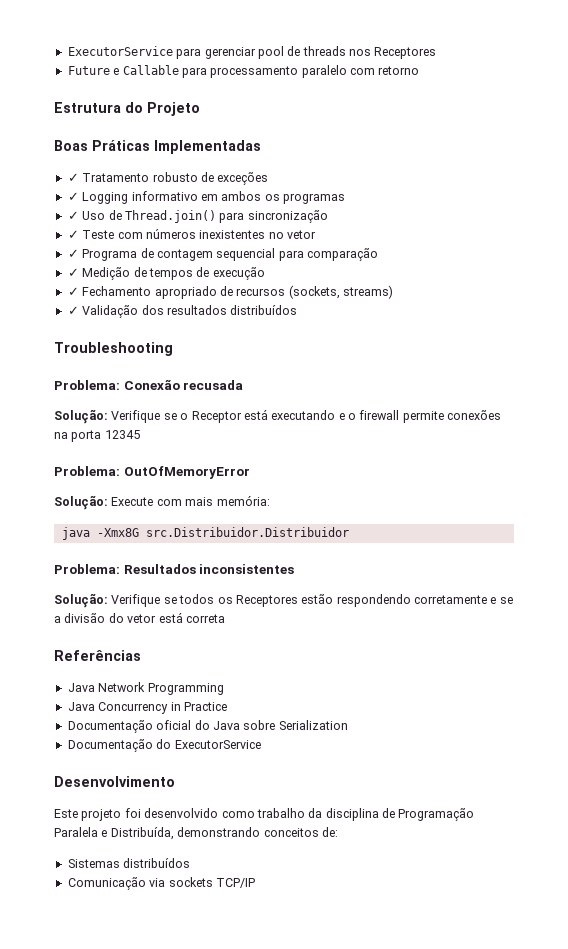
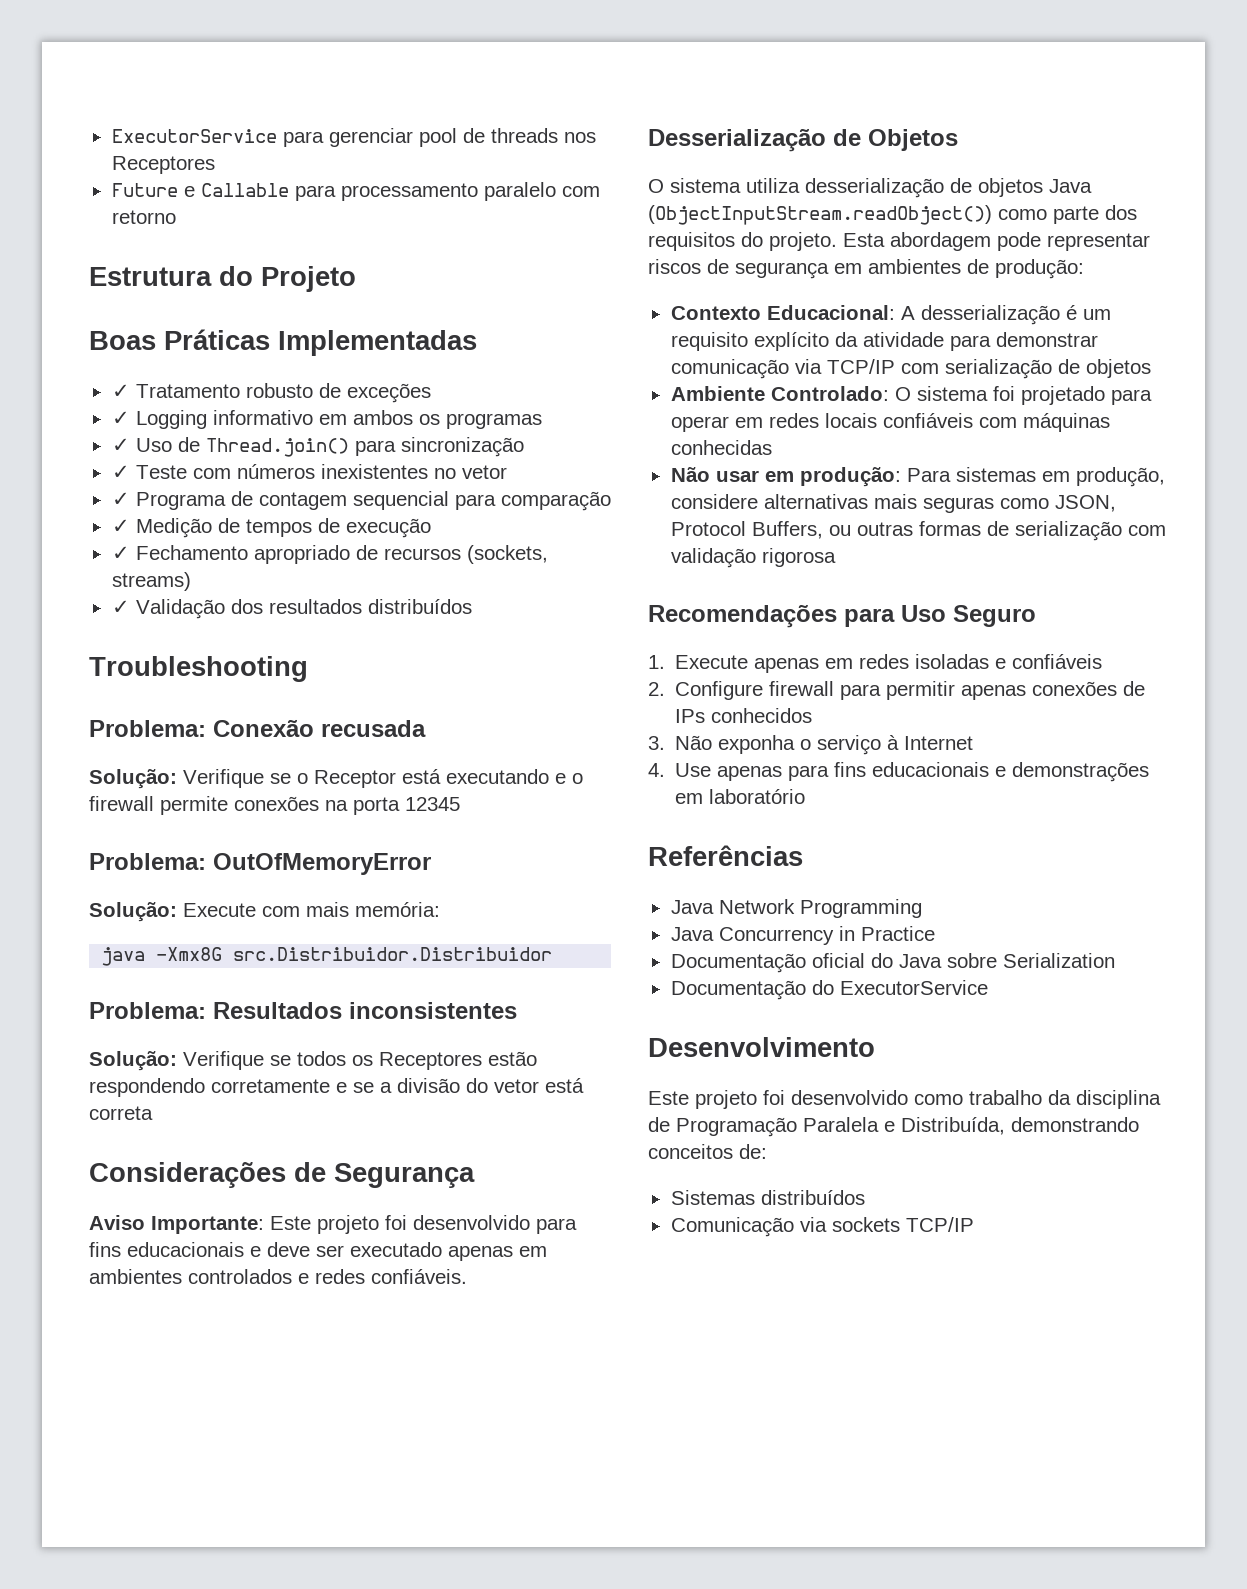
(225, 618) none -> [89,1162,475,1188] [89,1215,577,1234] [89,1242,547,1261] [89,1269,467,1284] [648,128,958,152] [648,178,1092,198] [648,205,1137,225] [648,232,1150,251] [648,259,1084,279] [670,305,1111,325] [670,332,1098,351] [670,359,1151,379] [670,386,1152,405] [670,413,1110,432] [670,440,772,455] [670,467,1165,487] [670,494,1116,513] [670,521,1166,541] [670,548,836,568] [648,604,1036,628] [648,654,1103,673] [648,681,1146,700] [675,708,813,723] [648,735,974,755] [648,762,1150,782] [675,789,806,804] // Considerações de Segurança // Aviso Importante: Este projeto foi desenvolvido para fins educacionais e deve ser executado apenas em ambientes controlados e redes confiáveis. // Desserialização de Objetos // O sistema utiliza desserialização de objetos Java (ObjectInputStream.readObject()) como parte dos requisitos do projeto. Esta abordagem pode representar riscos de segurança em ambientes de produção: // Contexto Educacional: A desserialização é um requisito explícito da atividade para demonstrar comunicação via TCP/IP com serialização de objetos // Ambiente Controlado: O sistema foi projetado para operar em redes locais confiáveis com máquinas conhecidas // Não usar em produção: Para sistemas em produção, considere alternativas mais seguras como JSON, Protocol Buffers, ou outras formas de serialização com validação rigorosa // Recomendações para Uso Seguro // 1. Execute apenas em redes isoladas e confiáveis // 2. Configure firewall para permitir apenas conexões de IPs conhecidos // 3. Não exponha o serviço à Internet // 4. Use apenas para fins educacionais e demonstrações em laboratório

